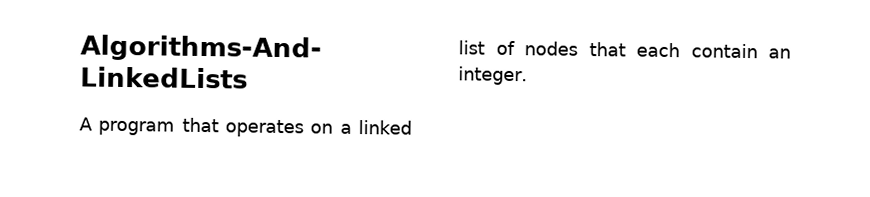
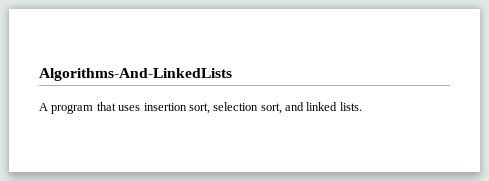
[225,119,412,138] [458,40,791,59] [458,66,528,86] operates on a linked list of nodes that each contain an integer. -> [118,102,362,114] uses insertion sort, selection sort, and linked lists.

